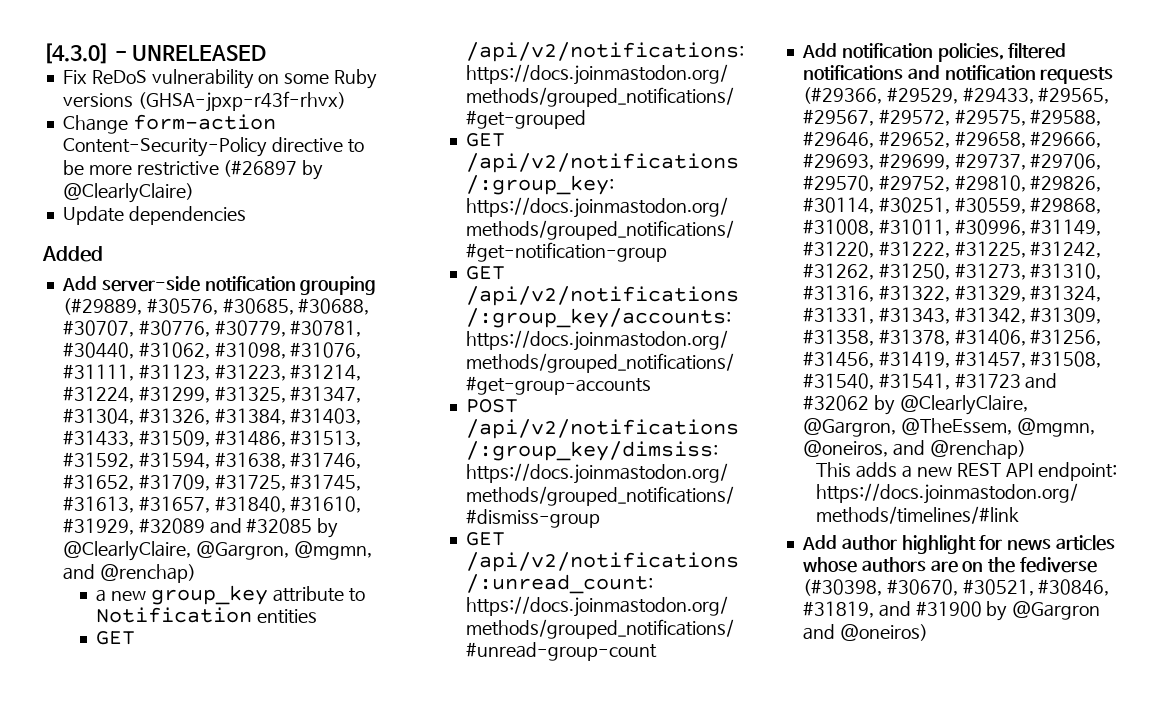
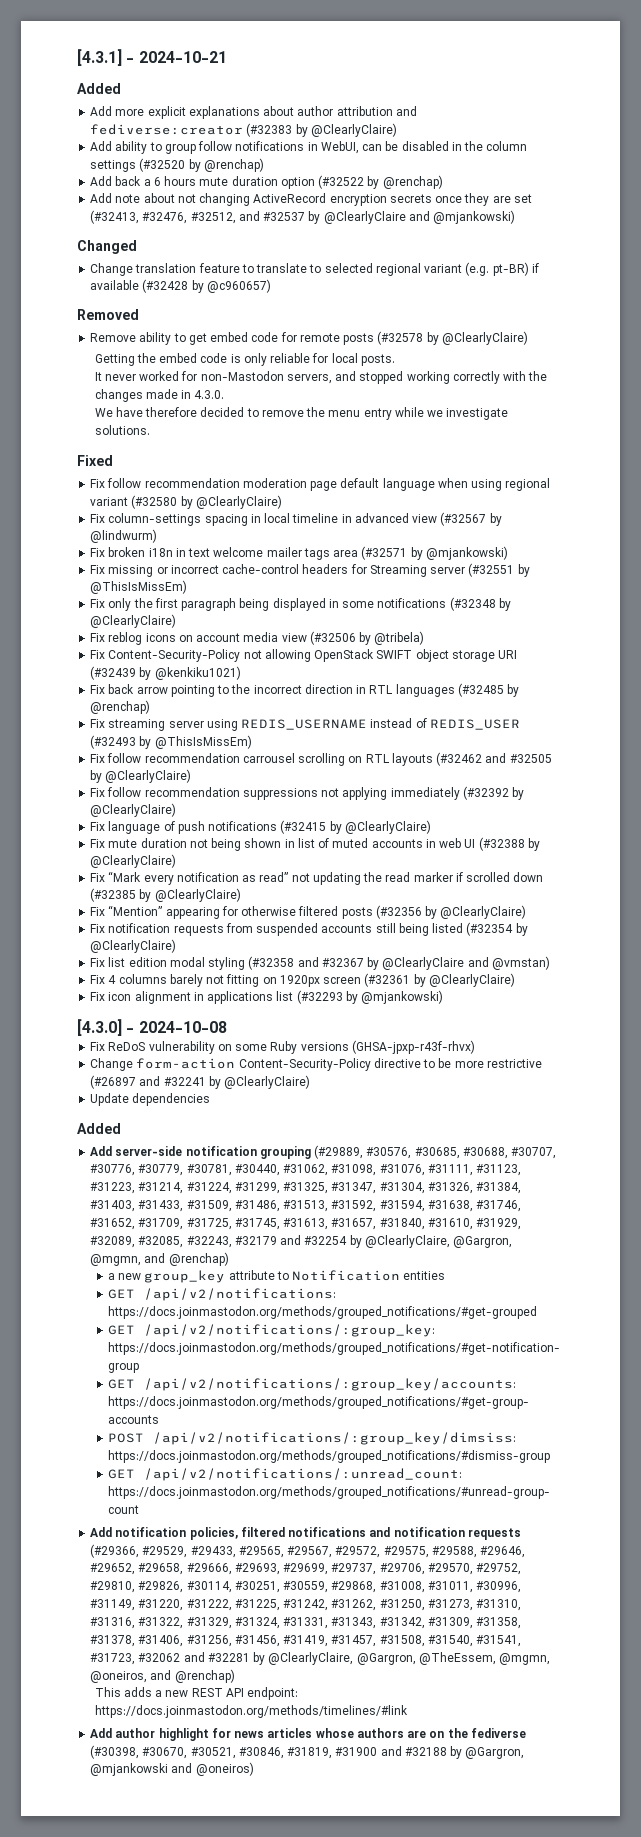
(43, 53) none -> [77,49,227,66] [77,83,121,94] [90,106,417,119] [90,123,397,137] [90,141,528,154] [90,158,264,172] [90,175,443,189] [90,193,532,206] [90,210,516,224] [77,240,137,254] [90,262,539,276] [90,279,271,293] [77,309,139,320] [90,331,528,345] [94,353,395,366] [94,371,548,384] [94,389,225,402] [94,407,509,420] [94,425,150,435] [77,455,113,466] [90,478,551,491] [90,495,282,509] [90,512,502,526] [90,529,158,543] [90,546,508,560] [90,563,530,577] [90,580,188,594] [90,597,511,611] [90,614,177,628] [90,631,425,645] [90,649,518,662] [90,666,241,680] [90,683,520,697] [90,700,151,714] [90,718,520,731] [90,735,252,749] [90,752,552,766] [90,769,192,783] [90,786,525,800] [90,803,177,817] [90,820,431,834] [90,837,540,851] [90,854,177,868] [90,871,544,885] [90,888,241,902] [90,905,527,919] [90,922,528,936] [90,939,177,953] [90,956,550,970] [90,973,515,987] [90,990,444,1004] [4.3.1] - 2024-10-21 // Added // Add more explicit explanations about author attribution and fediverse:creator (#32383 by @ClearlyClaire) // Add ability to group follow notifications in WebUI, can be disabled in the column settings (#32520 by @renchap) // Add back a 6 hours mute duration option (#32522 by @renchap) // Add note about not changing ActiveRecord encryption secrets once they are set (#32413, #32476, #32512, and #32537 by @ClearlyClaire and @mjankowski) // Changed // Change translation feature to translate to selected regional variant (e.g. pt-BR) if available (#32428 by @c960657) // Removed // Remove ability to get embed code for remote posts (#32578 by @ClearlyClaire) // Getting the embed code is only reliable for local posts. // It never worked for non-Mastodon servers, and stopped working correctly with the changes made in 4.3.0. // We have therefore decided to remove the menu entry while we investigate solutions. // Fixed // Fix follow recommendation moderation page default language when using regional variant (#32580 by @ClearlyClaire) // Fix column-settings spacing in local timeline in advanced view (#32567 by @lindwurm) // Fix broken i18n in text welcome mailer tags area (#32571 by @mjankowski) // Fix missing or incorrect cache-control headers for Streaming server (#32551 by @ThisIsMissEm) // Fix only the first paragraph being displayed in some notifications (#32348 by @ClearlyClaire) // Fix reblog icons on account media view (#32506 by @tribela) // Fix Content-Security-Policy not allowing OpenStack SWIFT object storage URI (#32439 by @kenkiku1021) // Fix back arrow pointing to the incorrect direction in RTL languages (#32485 by @renchap) // Fix streaming server using REDIS_USERNAME instead of REDIS_USER (#32493 by @ThisIsMissEm) // Fix follow recommendation carrousel scrolling on RTL layouts (#32462 and #32505 by @ClearlyClaire) // Fix follow recommendation suppressions not applying immediately (#32392 by @ClearlyClaire) // Fix language of push notifications (#32415 by @ClearlyClaire) // Fix mute duration not being shown in list of muted accounts in web UI (#32388 by @ClearlyClaire) // Fix “Mark every notification as read” not updating the read marker if scrolled down (#32385 by @ClearlyClaire) // Fix “Mention” appearing for otherwise filtered posts (#32356 by @ClearlyClaire) // Fix notification requests from suspended accounts still being listed (#32354 by @ClearlyClaire) // Fix list edition modal styling (#32358 and #32367 by @ClearlyClaire and @vmstan) // Fix 4 columns barely not fitting on 1920px screen (#32361 by @ClearlyClaire) // Fix icon alignment in applications list (#32293 by @mjankowski) //
[132,45,267,61] UNRELEASED -> [138,1021,227,1033] 2024-10-08
(298, 168) none -> [139,1076,206,1086] and #32241
[138,518,313,534] #32089 and #32085 -> [90,1235,348,1248] #32089, #32085, #32243, #32179 and #32254
[954,373,1058,389] [802,395,869,411] #31723 and #32062 -> [90,1652,250,1665] #31723, #32062 and #32281
[878,601,1101,621] and #31900 by @Gargron -> [335,1746,525,1759] [90,1763,169,1776] #31900 and #32188 by @Gargron, @mjankowski

